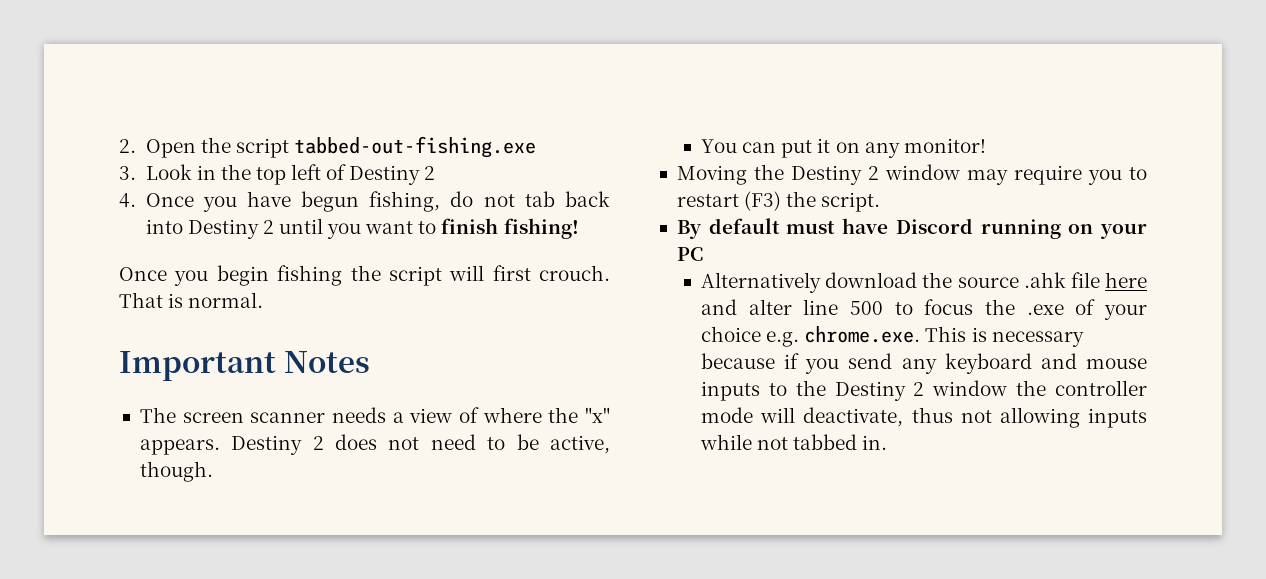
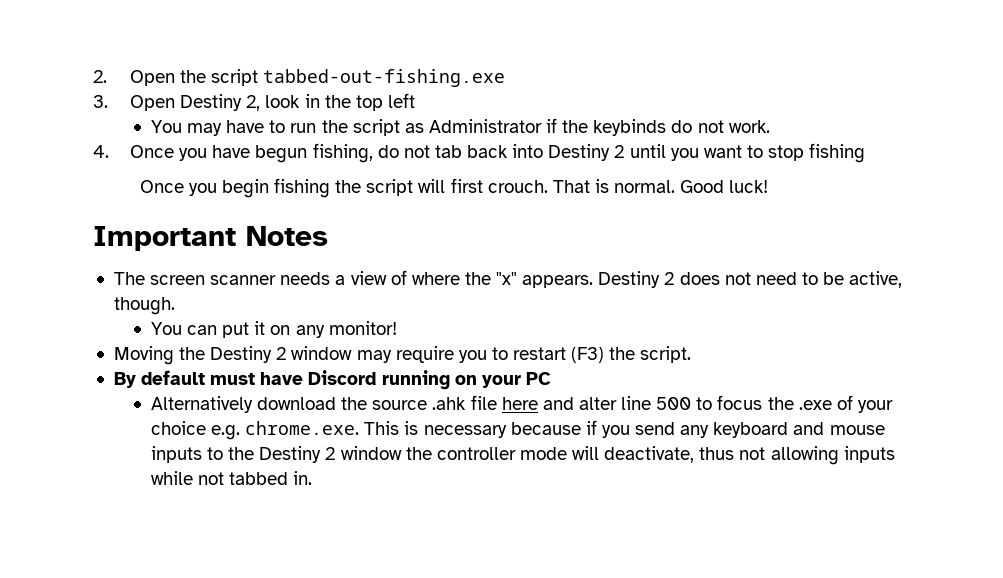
[145,164,192,180] Look -> [130,94,301,111] Open Destiny 2, look
[326,164,436,185] of Destiny 2 -> [150,118,770,136] // You may have to run the script as Administrator if the keybinds do not work.
[441,218,579,239] finish fishing! -> [768,143,866,163] stop fishing
(264, 300) none -> [680,180,769,193] Good luck!

